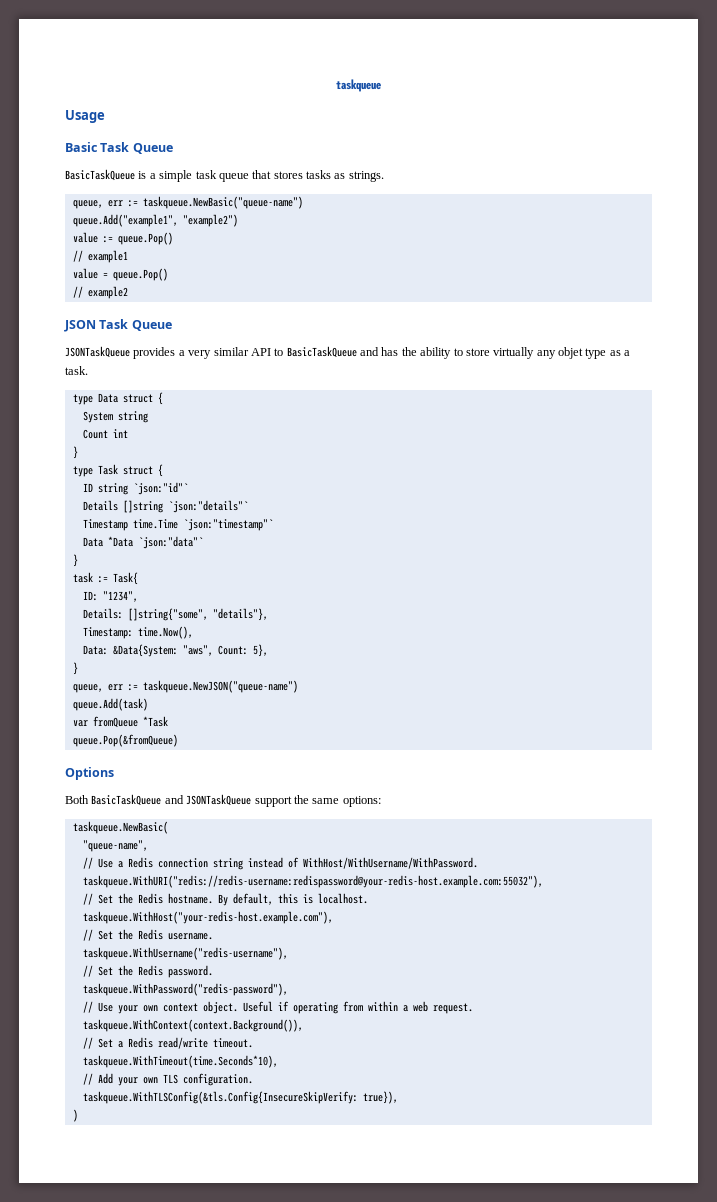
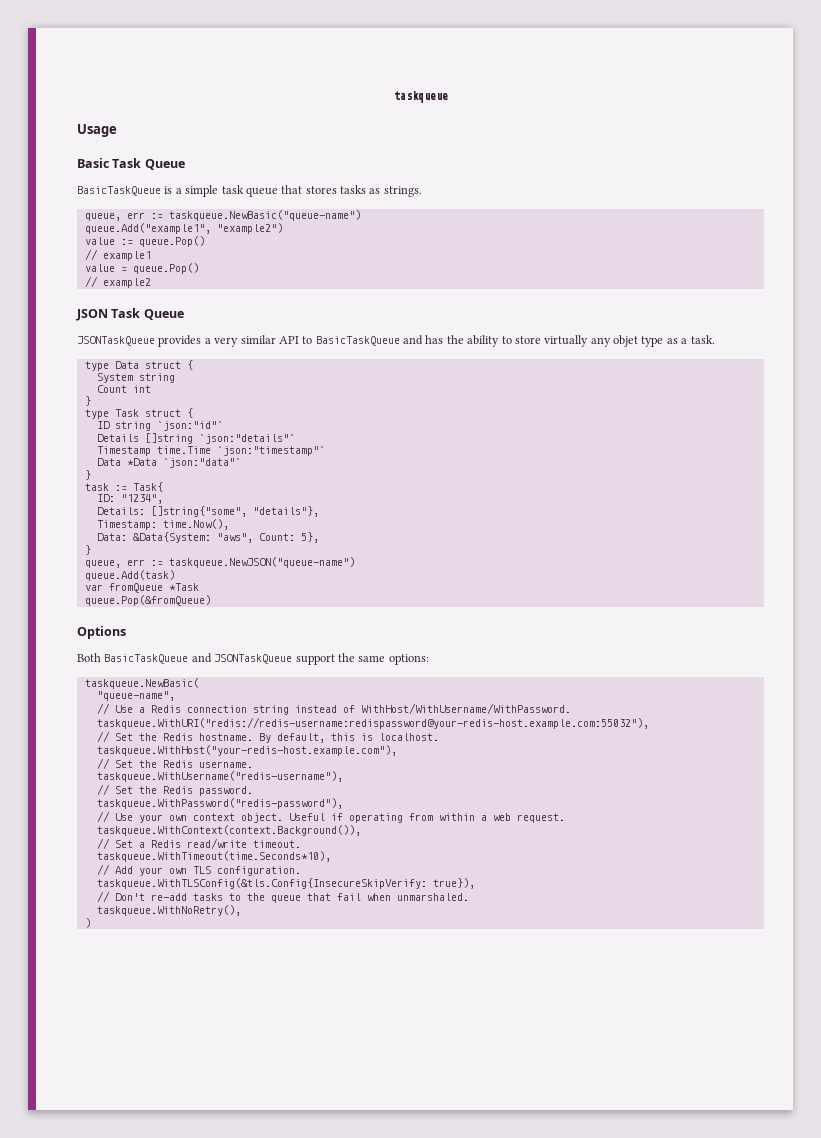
(398, 1097) none -> [96,891,469,903] [96,905,241,916] // // Don't re-add tasks to the queue that fail when unmarshaled. // taskqueue.WithNoRetry(),

